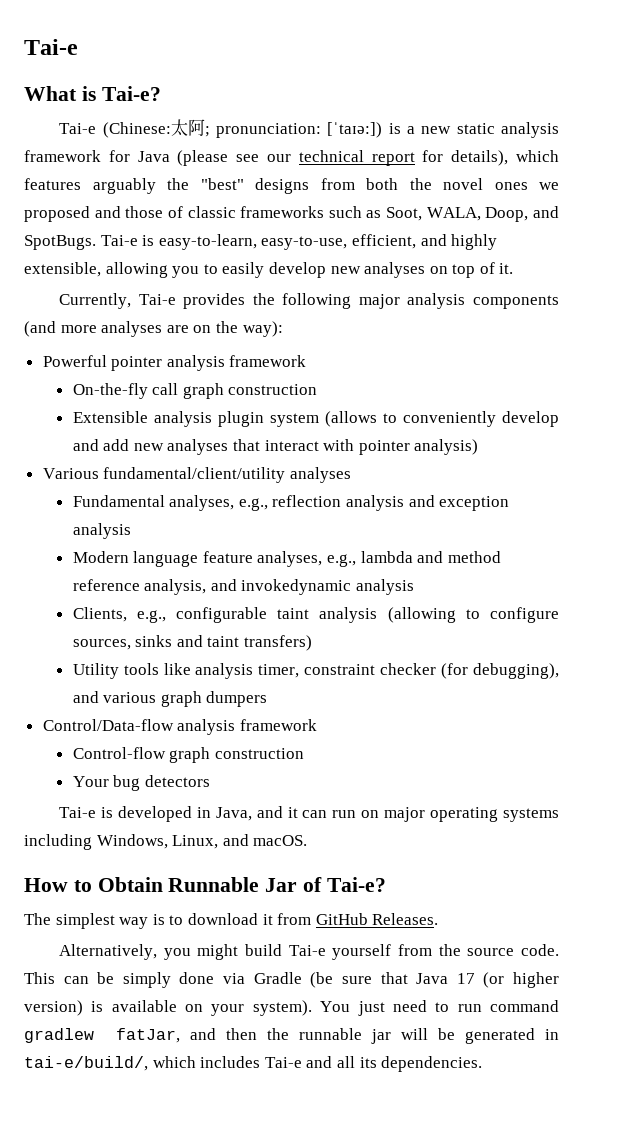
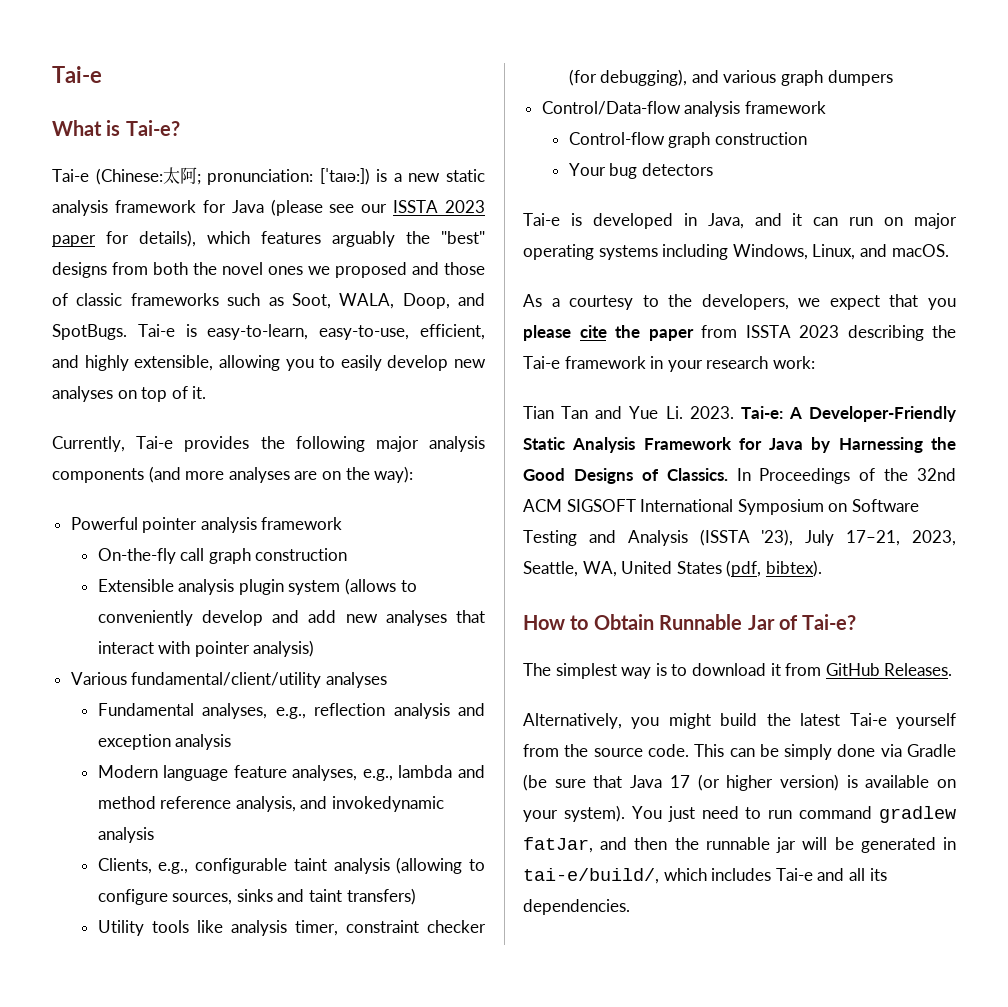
[298,150,415,166] technical report -> [393,200,485,213] [52,235,96,247] ISSTA 2023 paper
(308, 840) none -> [523,294,956,310] [523,325,956,341] [523,356,815,372] [523,406,956,422] [523,437,956,453] [523,468,956,484] [523,499,919,515] [523,529,956,546] [523,560,822,577] // As a courtesy to the developers, we expect that you please cite the paper from ISSTA 2023 describing the Tai-e framework in your research work: // Tian Tan and Yue Li. 2023. Tai-e: A Developer-Friendly Static Analysis Framework for Java by Harnessing the Good Designs of Classics. In Proceedings of the 32nd ACM SIGSOFT International Symposium on Software Testing and Analysis (ISSTA '23), July 17–21, 2023, Seattle, WA, United States (pdf, bibtex).
(283, 950) none -> [766,713,841,726] the latest

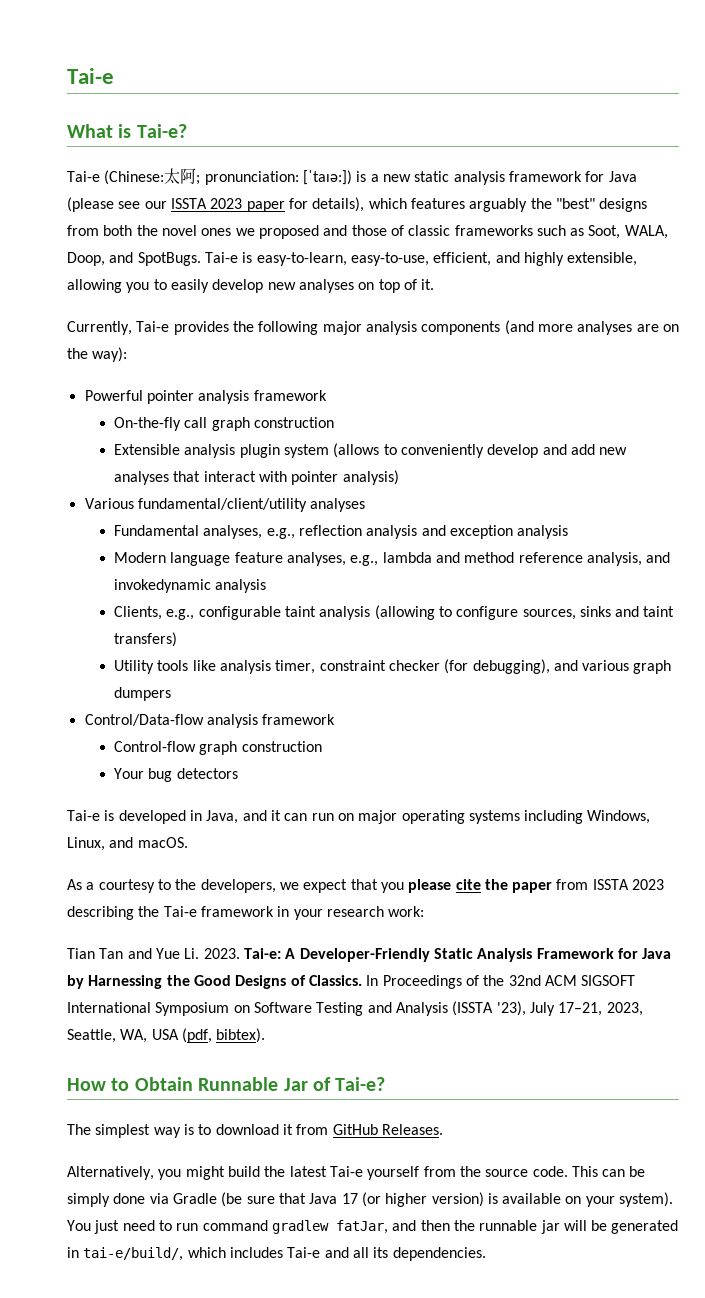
[621,561,722,574] United States -> [151,1029,179,1040] USA

